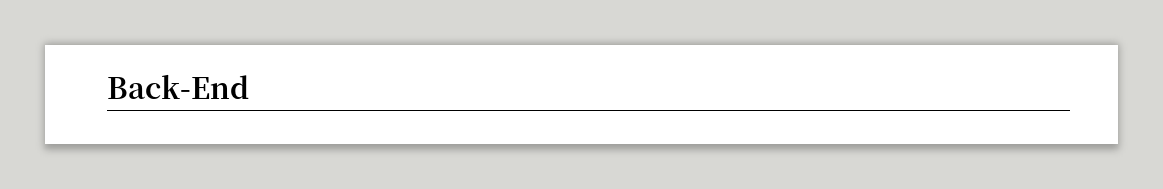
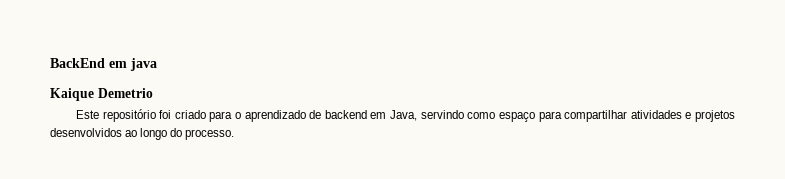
[107,74,249,99] Back-End -> [50,58,157,71] [50,88,153,101] [75,109,735,122] [50,128,235,140] BackEnd em java // Kaique Demetrio // Este repositório foi criado para o aprendizado de backend em Java, servindo como espaço para compartilhar atividades e projetos desenvolvidos ao longo do processo.

